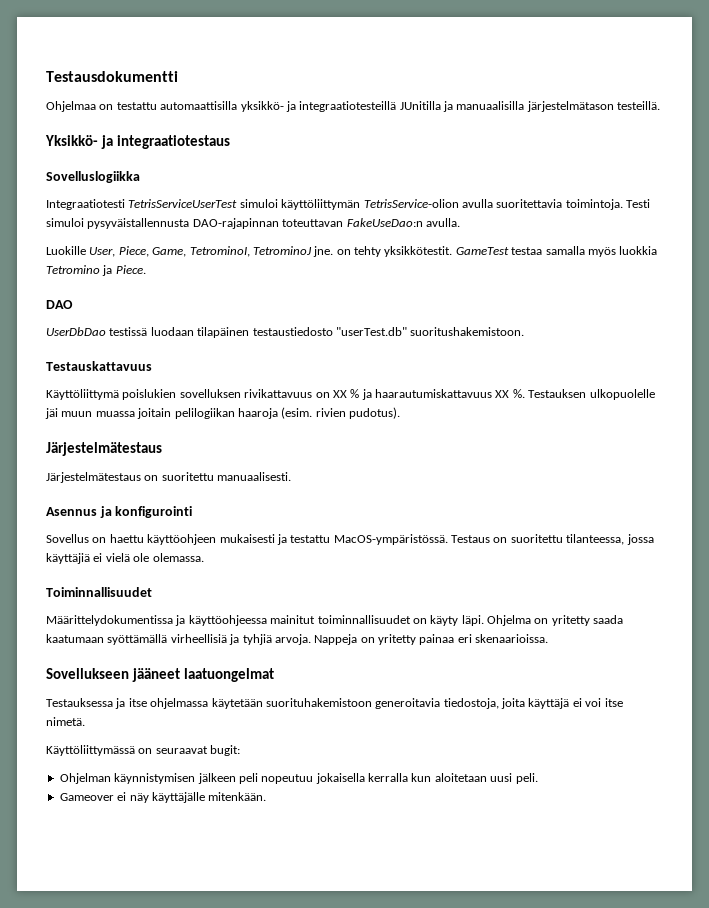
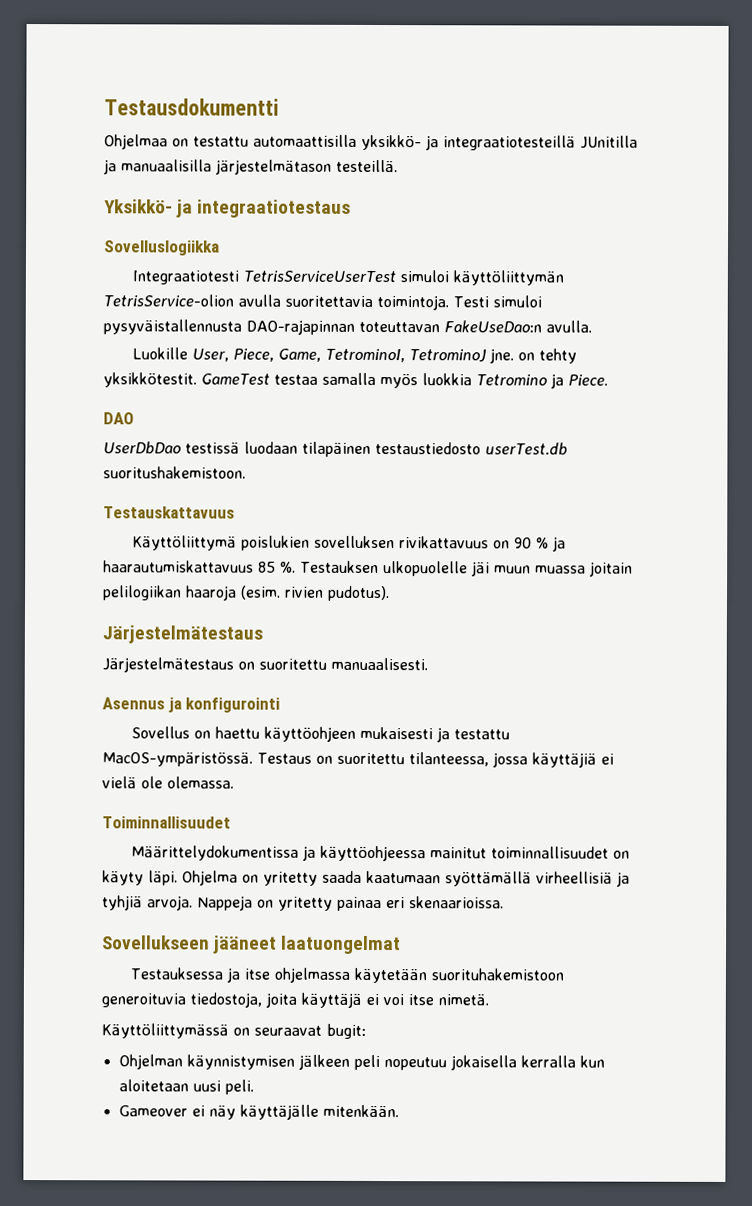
[335,327,407,336] "userTest.db" -> [485,442,568,456] userTest.db
[332,390,347,398] XX -> [514,537,533,549] 90
[495,390,510,398] XX -> [258,561,276,573] 85
[375,698,441,709] generoitavia -> [101,993,186,1008] generoituvia

